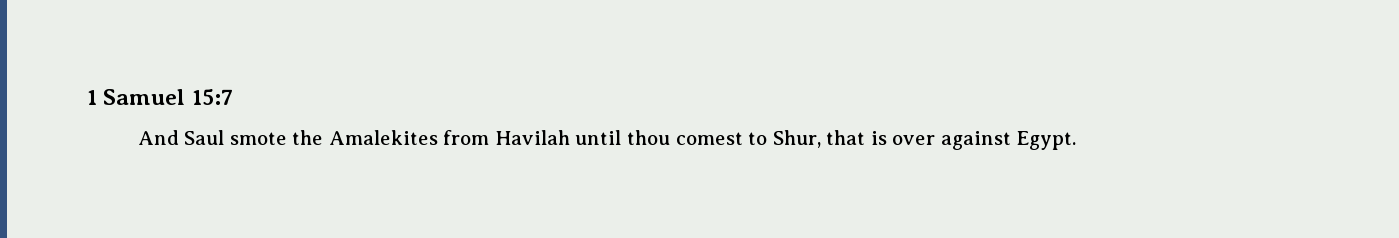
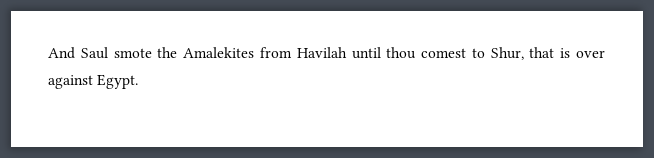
[87,89,233,105] 1 Samuel 15:7 // -> (48, 53) none

